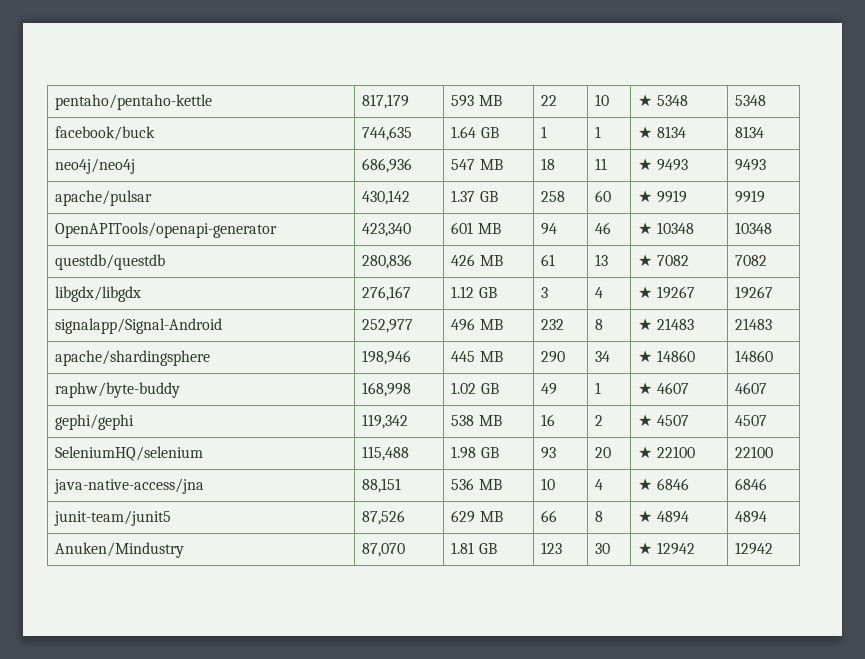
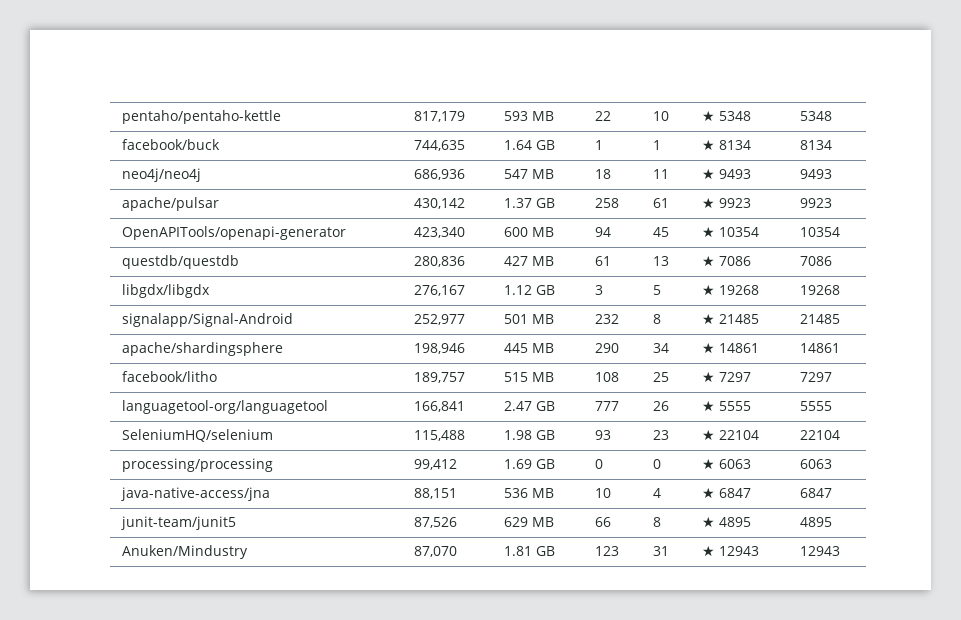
[595,190,612,202] [638,190,687,203] [735,190,766,203] 60 | ★ 9919 | 9919 -> [653,198,670,208] [702,197,752,209] [800,198,833,208] 61 | ★ 9923 | 9923
[451,222,474,234] 601 -> [504,227,529,237] 600
[595,222,612,234] [638,222,694,235] [735,222,773,234] 46 | ★ 10348 | 10348 -> [653,227,670,237] [702,226,760,238] [800,227,841,237] 45 | ★ 10354 | 10354
[451,254,476,266] 426 -> [504,256,529,266] 427
[656,255,689,266] [735,255,768,266] 7082 | 7082 -> [719,256,752,266] [800,256,833,266] 7086 | 7086
[595,287,604,298] [638,286,695,299] [735,286,774,299] 4 | ★ 19267 | 19267 -> [653,285,662,295] [702,284,760,296] [800,285,841,295] 5 | ★ 19268 | 19268
[451,318,476,331] 496 -> [504,314,529,324] 501
[656,318,694,330] [735,318,773,330] 21483 | 21483 -> [719,314,760,324] [800,314,841,324] 21485 | 21485
[656,350,695,362] [735,350,774,362] [55,382,181,398] [362,382,412,397] [451,382,499,394] [541,383,558,395] [595,382,602,394] [638,382,689,395] [735,382,768,394] [55,414,135,430] [362,414,409,429] [451,415,502,426] [541,414,556,426] [595,415,604,426] [638,414,689,427] [735,415,768,426] 14860 | 14860 // raphw/byte-buddy | 168,998 | 1.02 GB | 49 | 1 | ★ 4607 | 4607 // gephi/gephi | 119,342 | 538 MB | 16 | 2 | ★ 4507 | 4507 -> [719,343,760,353] [800,343,841,353] [122,371,218,382] [414,372,466,383] [504,372,555,382] [595,372,620,382] [653,372,670,382] [702,371,752,383] [800,372,833,382] [122,400,329,414] [414,401,466,412] [504,401,556,411] [595,401,620,411] [653,401,670,411] [702,400,752,412] [800,401,833,411] 14861 | 14861 // facebook/litho | 189,757 | 515 MB | 108 | 25 | ★ 7297 | 7297 // languagetool-org/languagetool | 166,841 | 2.47 GB | 777 | 26 | ★ 5555 | 5555
[595,447,612,458] [638,446,695,459] [735,446,774,458] 20 | ★ 22100 | 22100 -> [653,430,670,440] [702,429,760,441] [800,430,841,440] [122,458,274,472] [414,459,458,470] [504,459,556,469] [595,459,604,469] [653,459,662,469] [702,458,752,470] [800,459,833,469] 23 | ★ 22104 | 22104 // processing/processing | 99,412 | 1.69 GB | 0 | 0 | ★ 6063 | 6063
[656,478,689,490] [735,478,768,490] 6846 | 6846 -> [719,488,752,498] [800,488,833,498] 6847 | 6847
[656,511,689,523] [735,511,768,523] 4894 | 4894 -> [719,517,752,527] [800,517,833,527] 4895 | 4895
[595,543,611,554] [638,542,695,555] [735,542,774,555] 30 | ★ 12942 | 12942 -> [653,546,670,556] [702,545,760,557] [800,546,841,556] 31 | ★ 12943 | 12943

